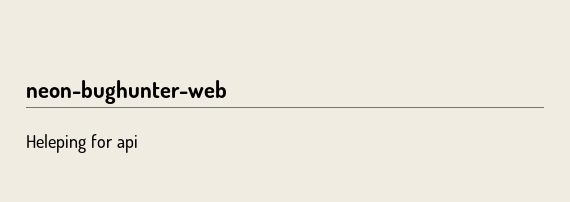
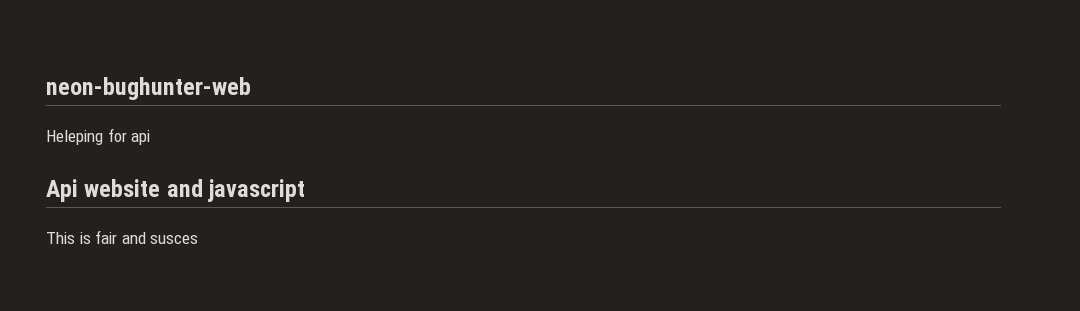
(138, 144) none -> [46,179,306,202] [46,230,199,244] // Api website and javascript // This is fair and susces

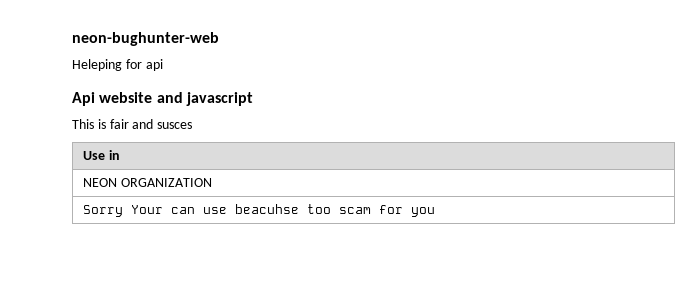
(199, 239) none -> [83,150,120,160] [83,178,212,187] [83,204,436,217] // Use in // NEON ORGANIZATION // Sorry Your can use beacuhse too scam for you

